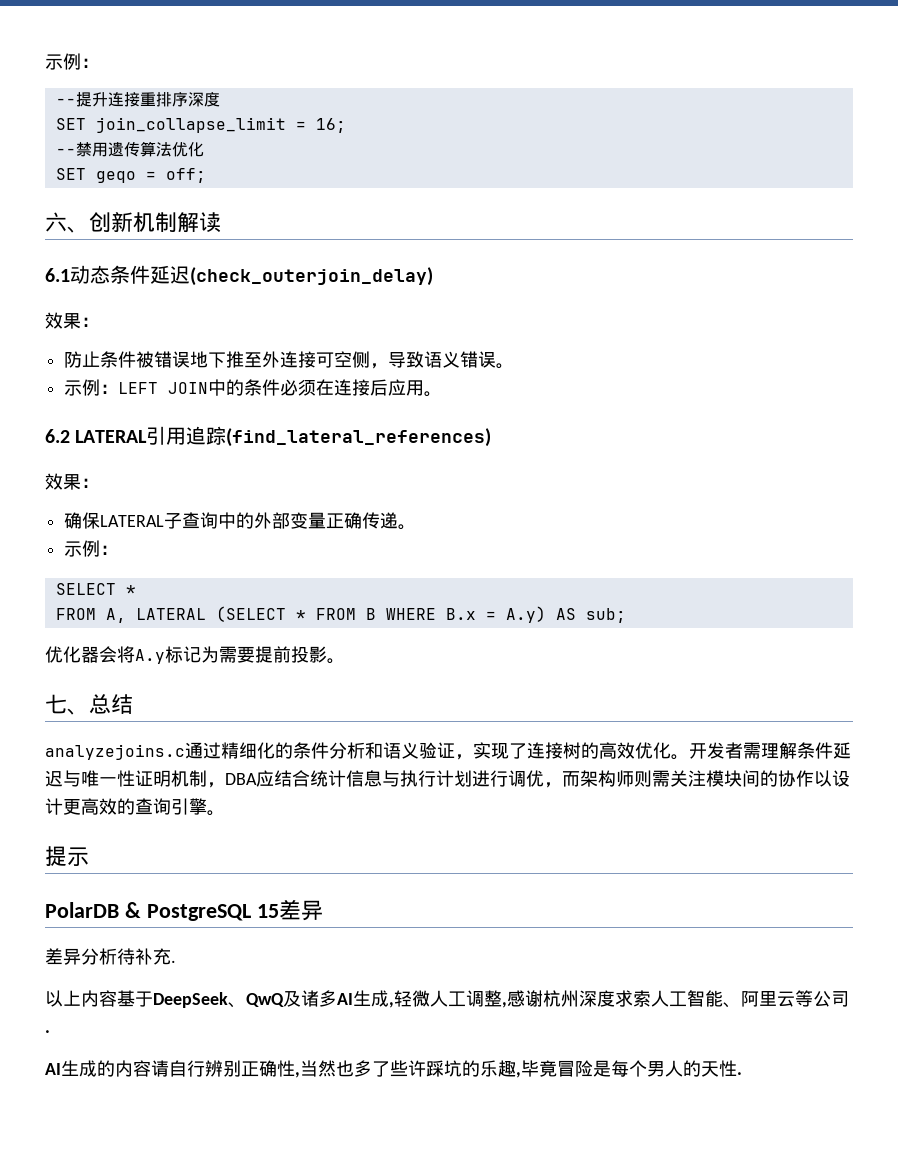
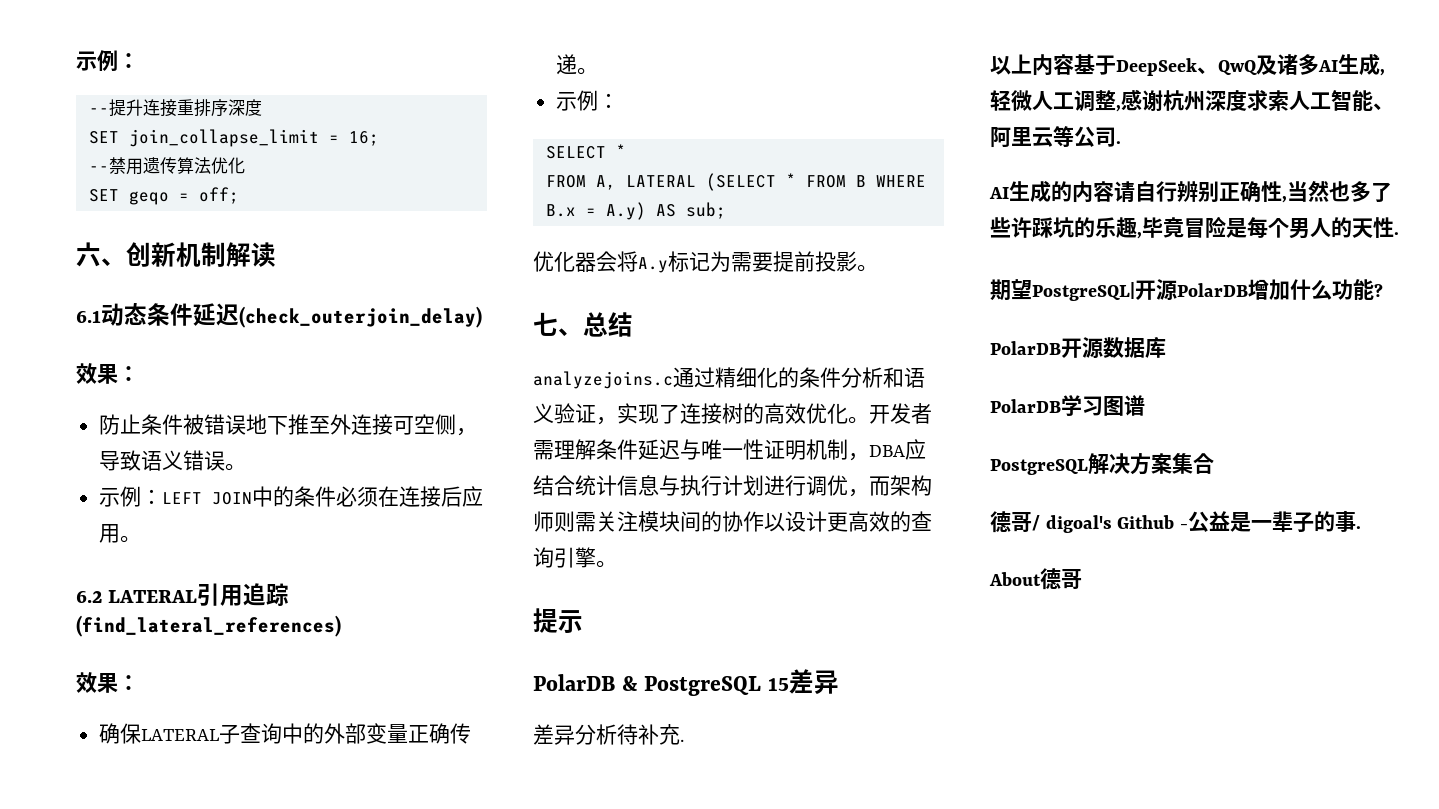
(742, 1073) none -> [990,279,1383,301] [990,337,1166,359] [990,395,1145,416] [990,453,1214,475] [990,510,1362,533] [989,568,1082,590] // 期望PostgreSQL|开源PolarDB增加什么功能? // PolarDB开源数据库 // PolarDB学习图谱 // PostgreSQL解决方案集合 // 德哥/ digoal's Github -公益是一辈子的事. // About德哥

